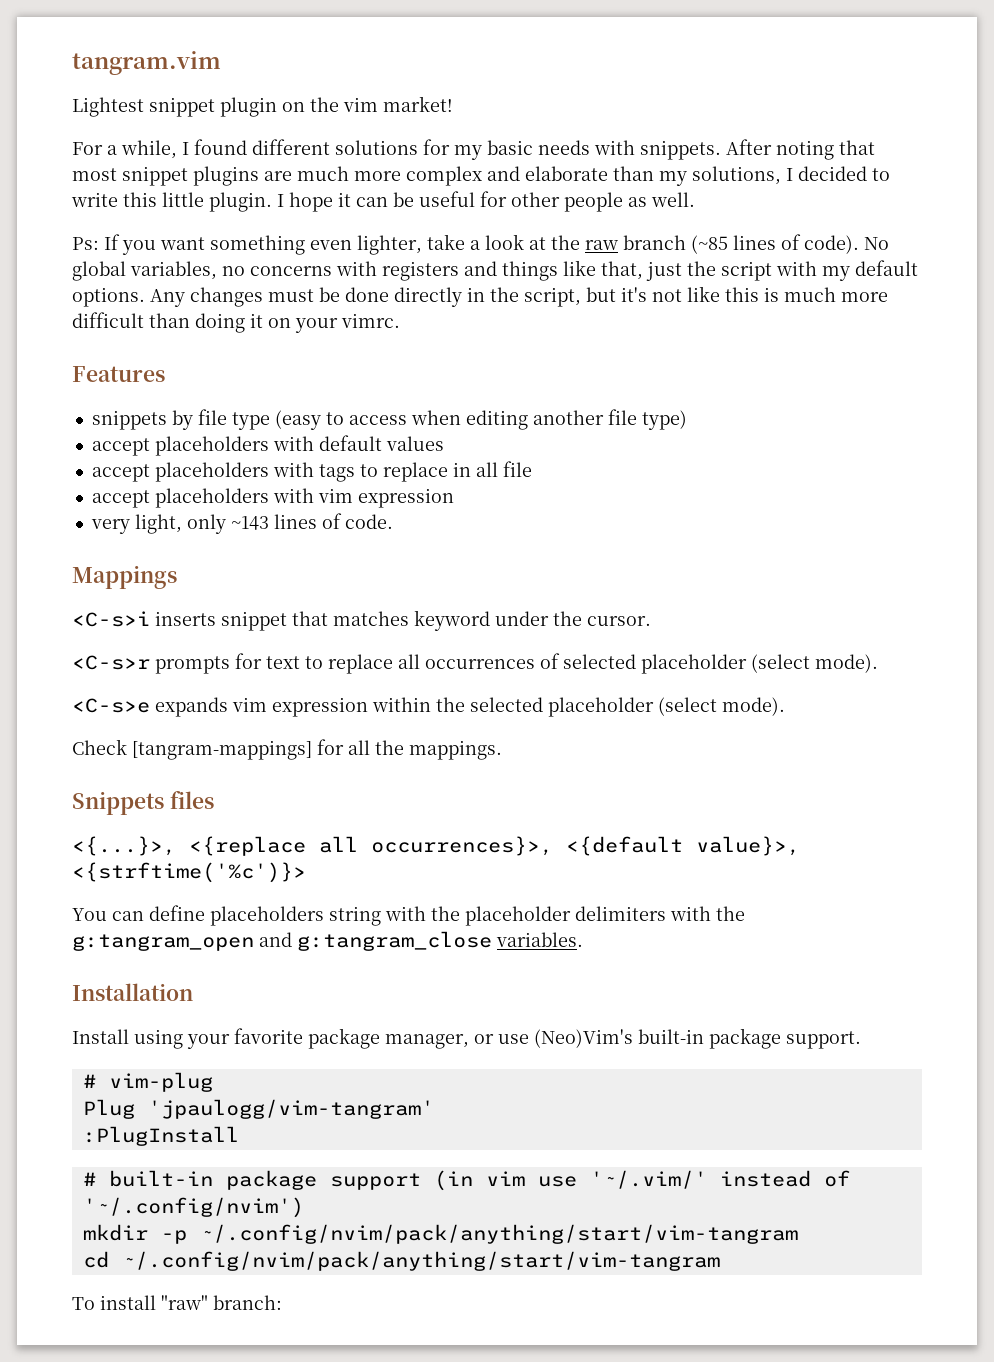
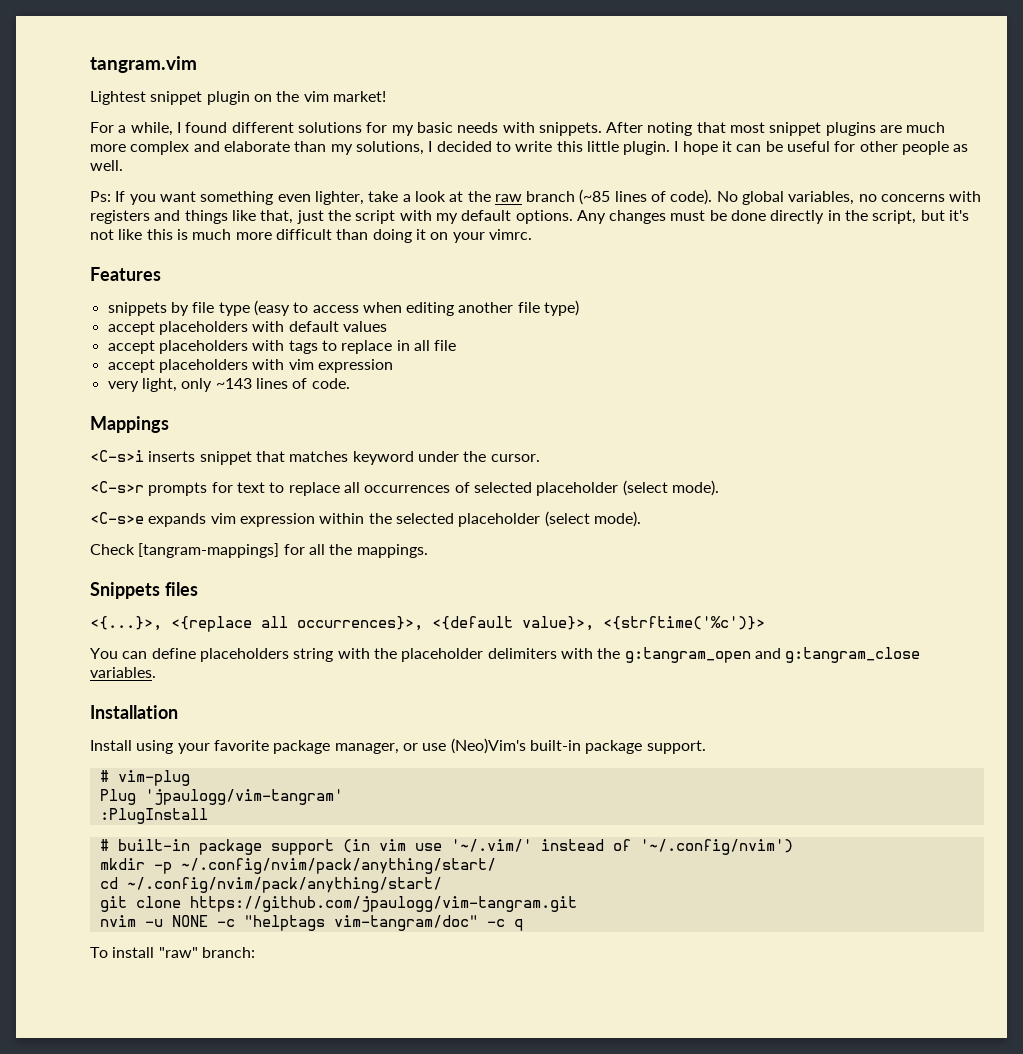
[199,1224,798,1244] ~/.config/nvim/pack/anything/start/vim-tangram -> [180,858,496,874] ~/.config/nvim/pack/anything/start/
[121,1251,720,1271] ~/.config/nvim/pack/anything/start/vim-tangram -> [126,877,442,893] [99,896,577,912] [99,915,523,931] ~/.config/nvim/pack/anything/start/ // git clone https://github.com/jpaulogg/vim-tangram.git // nvim -u NONE -c "helptags vim-tangram/doc" -c q

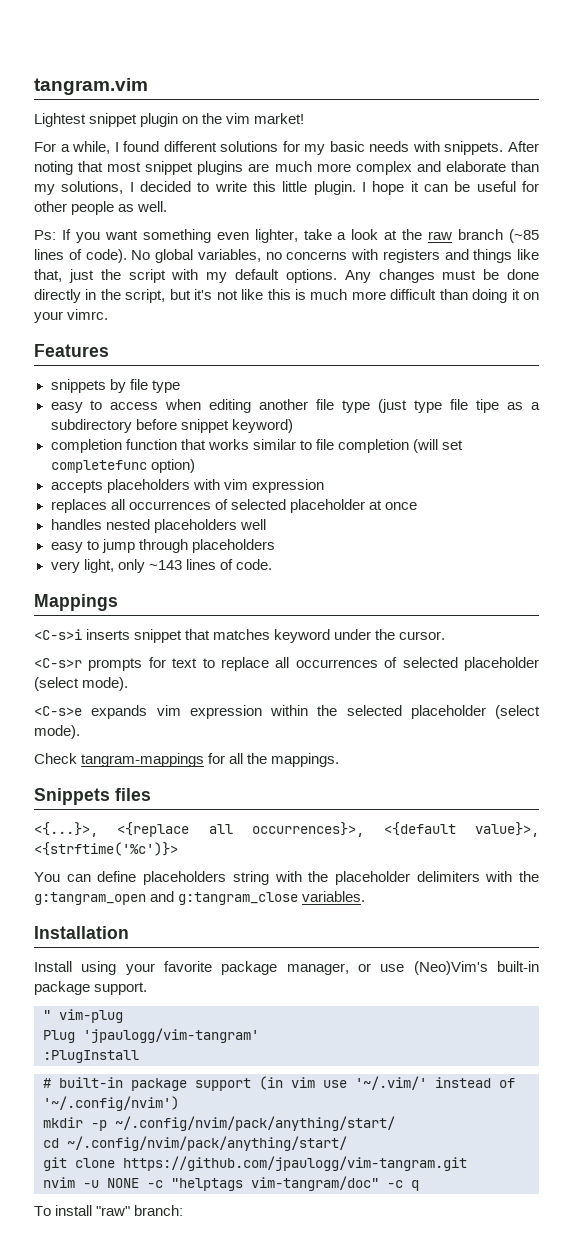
[253,300,290,316] (easy -> [50,402,83,413] // easy
[544,300,580,316] [107,321,387,335] [107,340,457,354] [107,359,393,373] type) // accept placeholders with default values // accept placeholders with tags to replace in all file // accept placeholders with vim expression -> [342,399,540,413] [50,419,293,433] [50,439,463,453] [50,459,195,473] [50,479,324,493] [50,499,417,513] [50,519,266,533] [50,539,275,553] type (just type file tipe as a subdirectory before snippet keyword) // completion function that works similar to file completion (will set completefunc option) // accepts placeholders with vim expression // replaces all occurrences of selected placeholder at once // handles nested placeholders well // easy to jump through placeholders
[138,543,280,558] [tangram-mappings] -> [81,753,205,767] tangram-mappings
[99,770,109,782] # -> [43,1010,51,1020] "

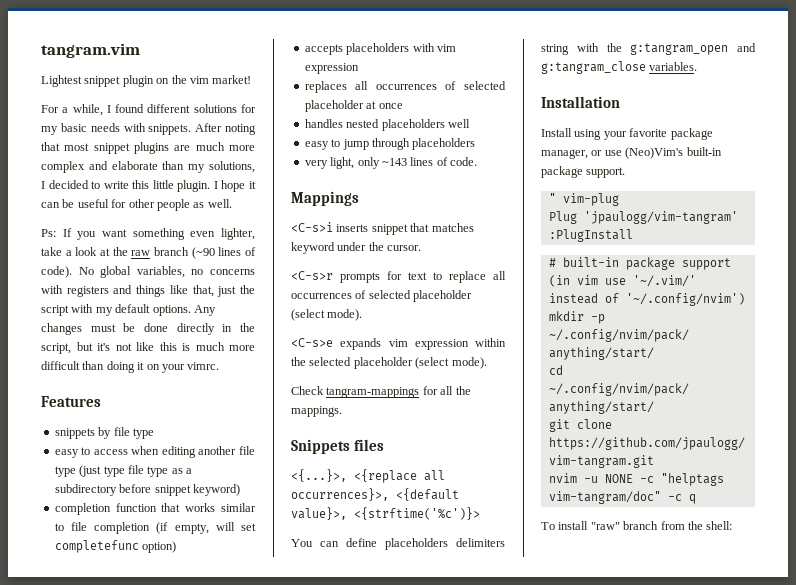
[509,229,540,243] (~85 -> [191,247,215,259] (~90
[476,399,500,413] tipe -> [147,466,169,477] type
[412,439,438,453] (will -> [156,522,235,534] (if empty, will
(227, 878) none -> [456,538,505,547] delimiters
[334,871,539,885] placeholder delimiters with the -> (622, 47) none
[134,1205,184,1216] branch: -> [623,521,733,530] branch from the shell:

